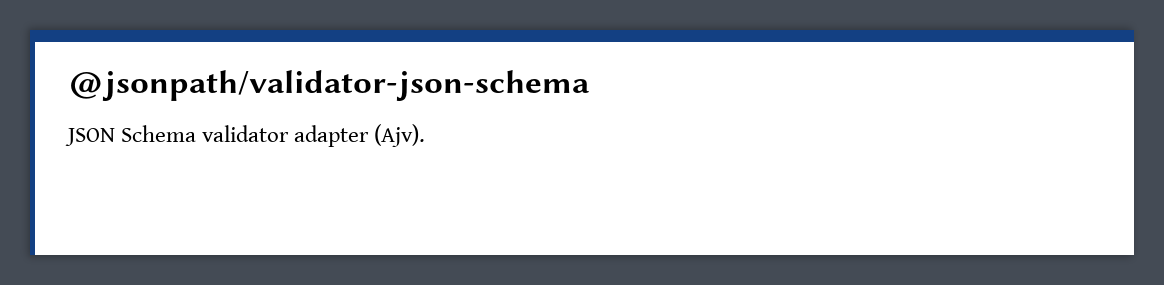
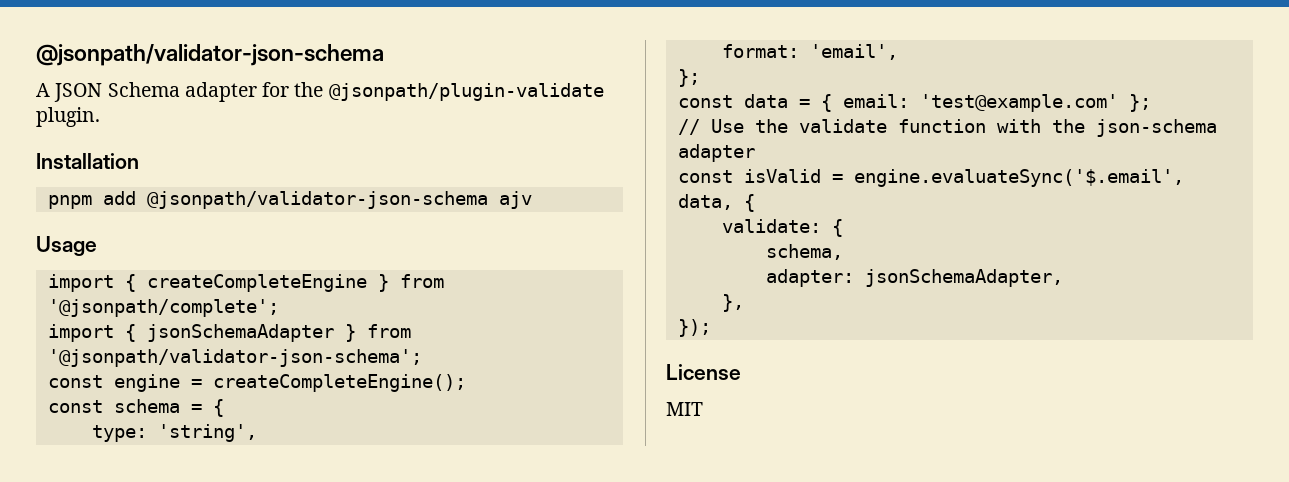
(589, 85) none -> [36,83,50,97] A
[202,124,426,147] validator adapter (Ajv). -> [184,82,604,102] [36,107,100,127] [36,153,139,169] [47,191,532,209] [36,236,97,256] [47,274,444,292] [47,299,279,317] [47,324,411,342] [47,349,422,367] [47,374,466,392] [47,399,224,417] [91,424,257,442] [721,44,898,60] [677,69,700,87] [677,94,1151,112] [677,119,1217,137] [677,144,755,162] [677,169,1184,187] [677,194,755,212] [721,219,843,237] [765,244,843,260] [765,269,1063,287] [721,294,744,312] [677,319,711,337] [666,364,741,380] [666,402,703,416] adapter for the @jsonpath/plugin-validate plugin. // Installation // pnpm add @jsonpath/validator-json-schema ajv // Usage // import { createCompleteEngine } from '@jsonpath/complete'; // import { jsonSchemaAdapter } from '@jsonpath/validator-json-schema'; // const engine = createCompleteEngine(); // const schema = { // type: 'string', // format: 'email', // }; // const data = { email: 'test@example.com' }; // // Use the validate function with the json-schema adapter // const isValid = engine.evaluateSync('$.email', data, { // validate: { // schema, // adapter: jsonSchemaAdapter, // }, // }); // License // MIT

